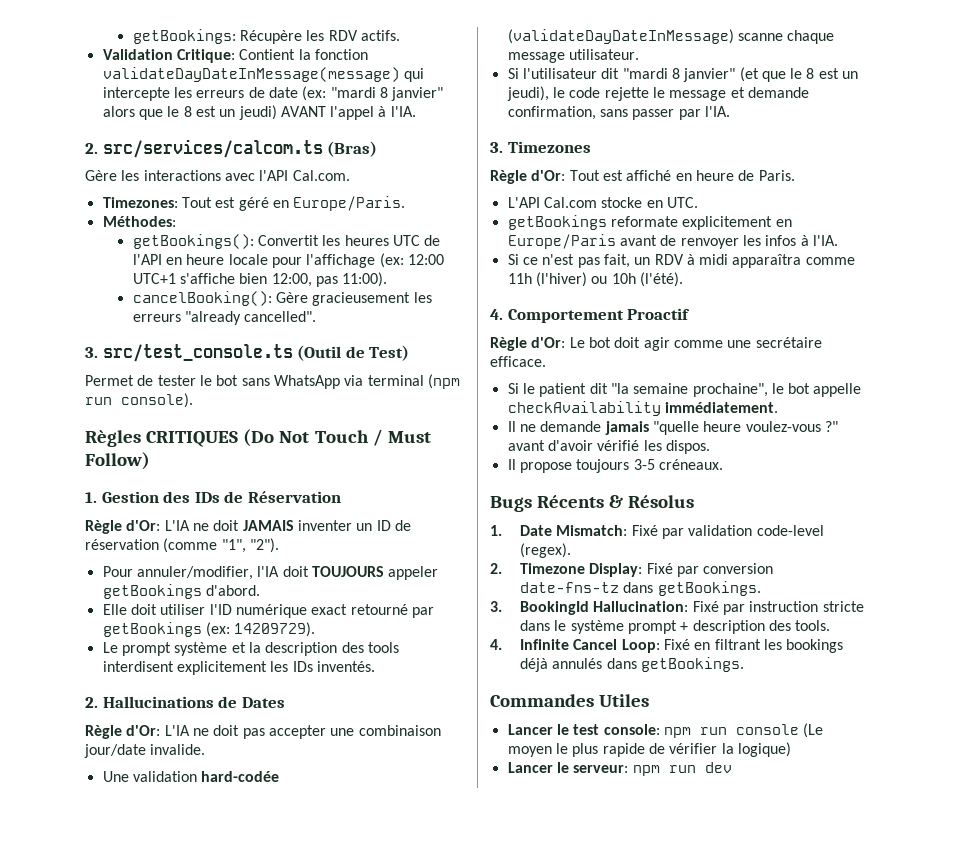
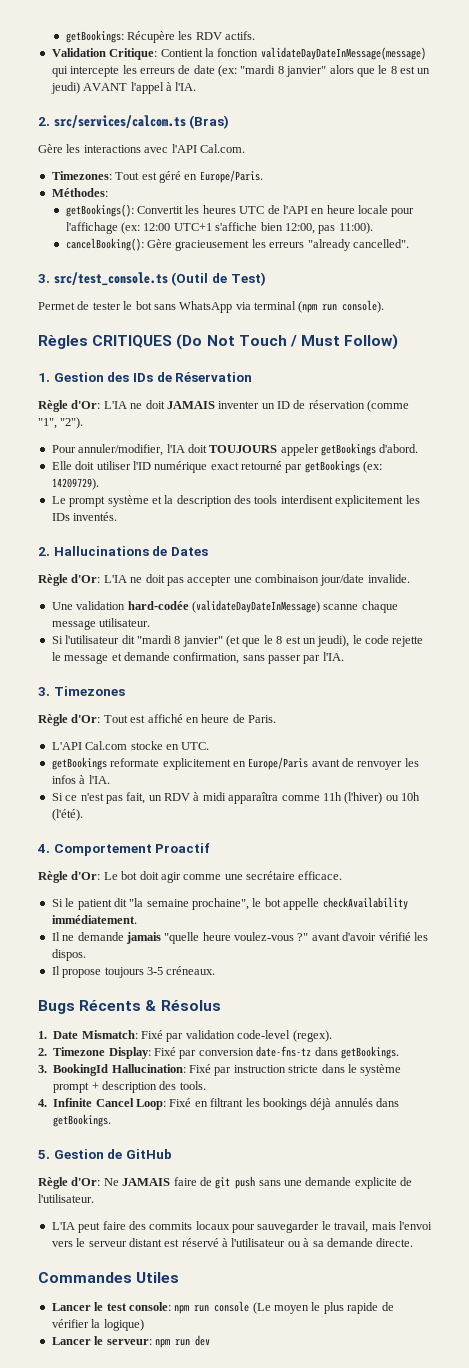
(745, 664) none -> [38,1149,172,1159] [38,1176,413,1189] [38,1194,94,1203] [51,1221,432,1233] [51,1238,414,1247] // 5. Gestion de GitHub // Règle d'Or: Ne JAMAIS faire de git push sans une demande explicite de l'utilisateur. // L'IA peut faire des commits locaux pour sauvegarder le travail, mais l'envoi vers le serveur distant est réservé à l'utilisateur ou à sa demande directe.

